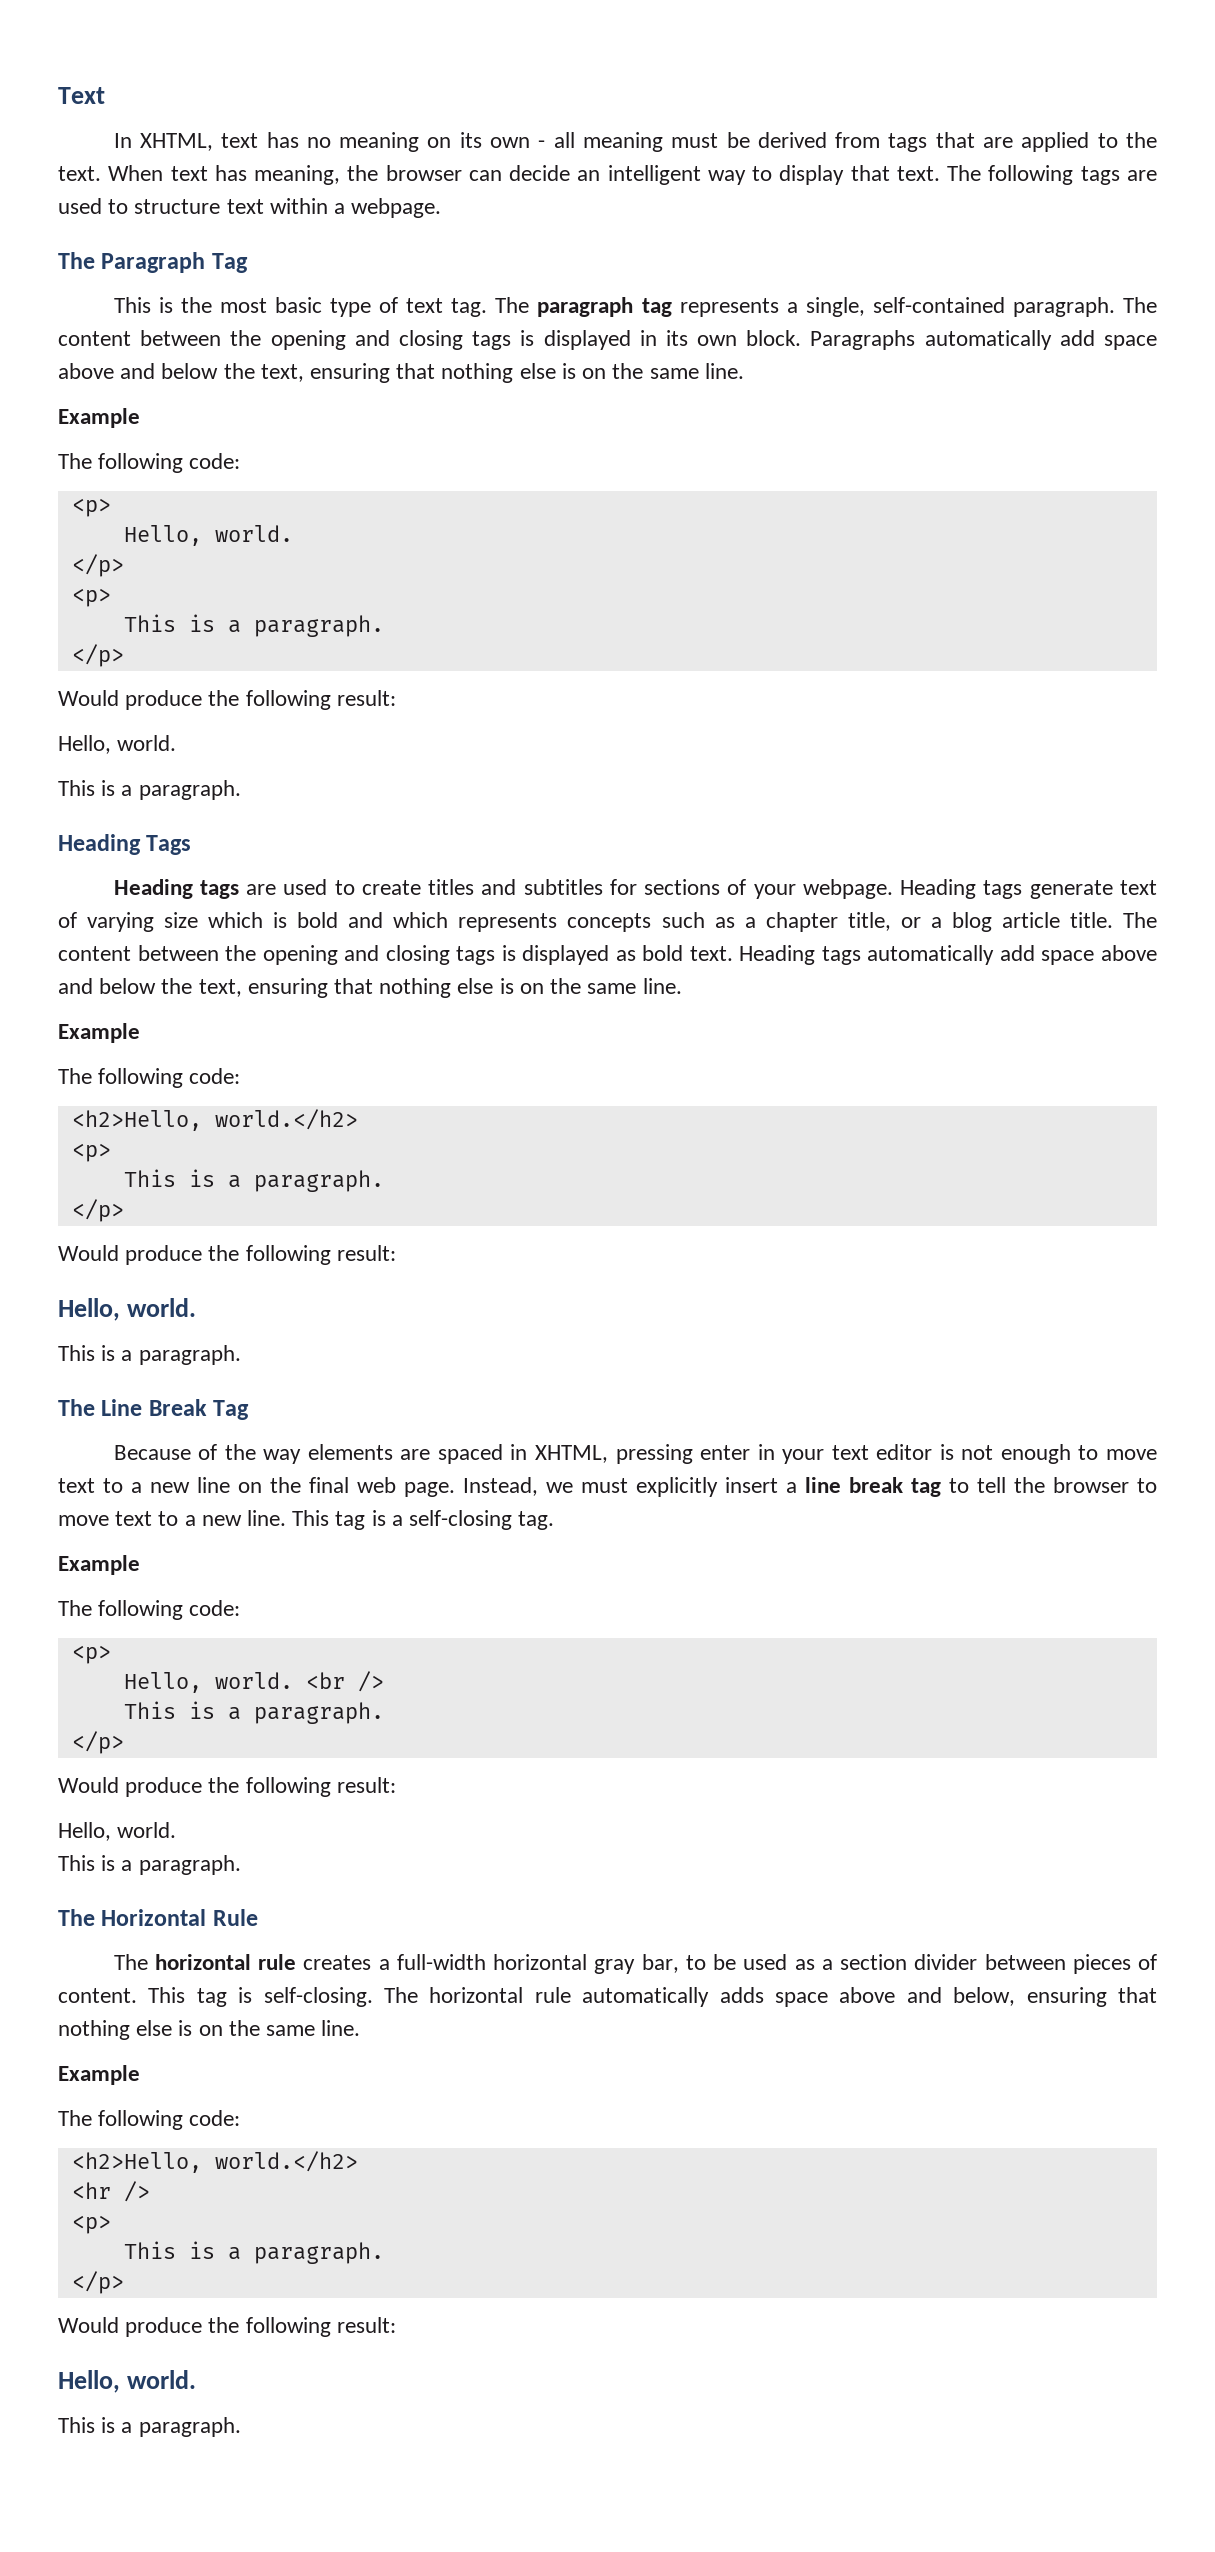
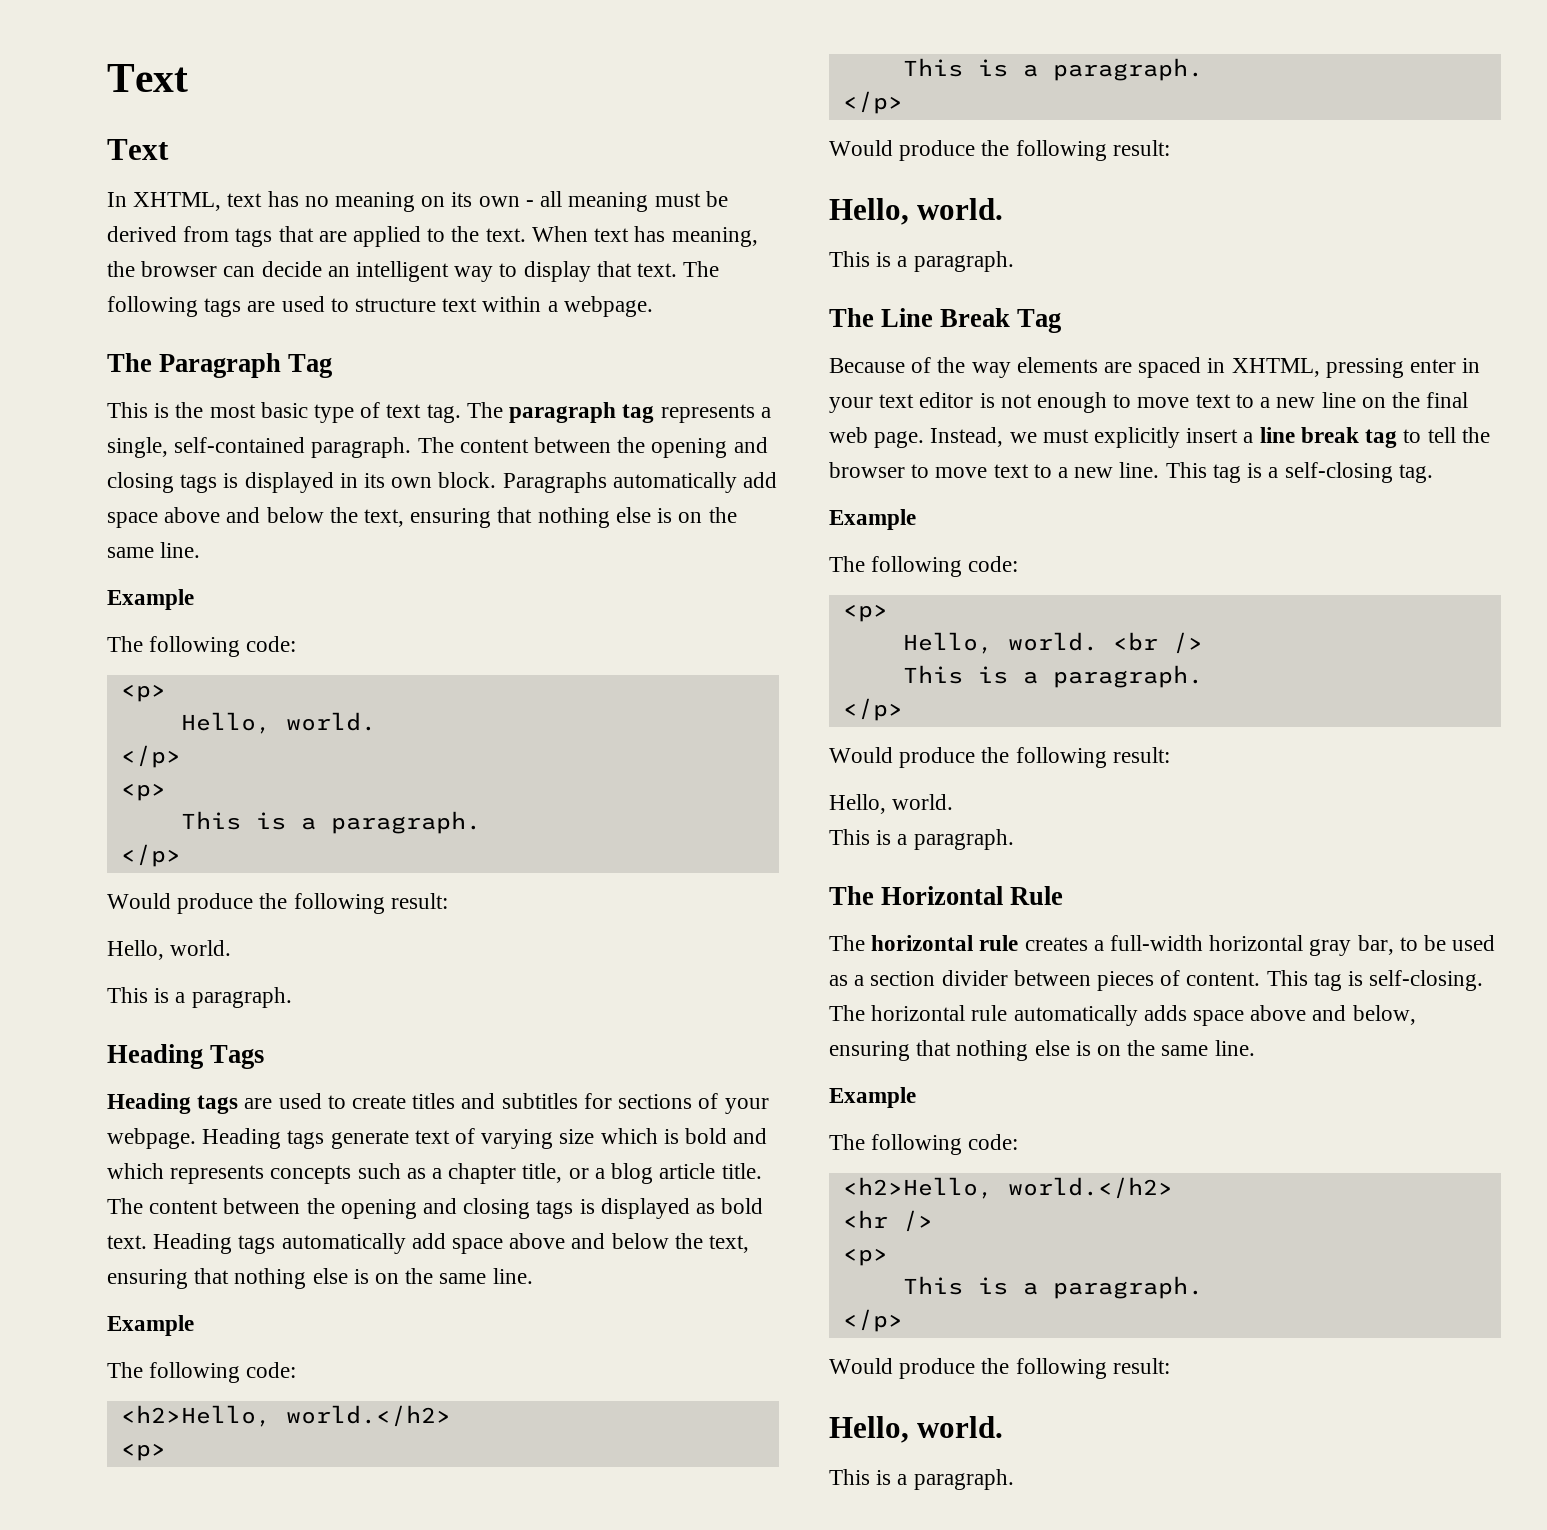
[58,87,105,104] Text -> [107,64,188,92] [107,139,169,160] Text // Text

